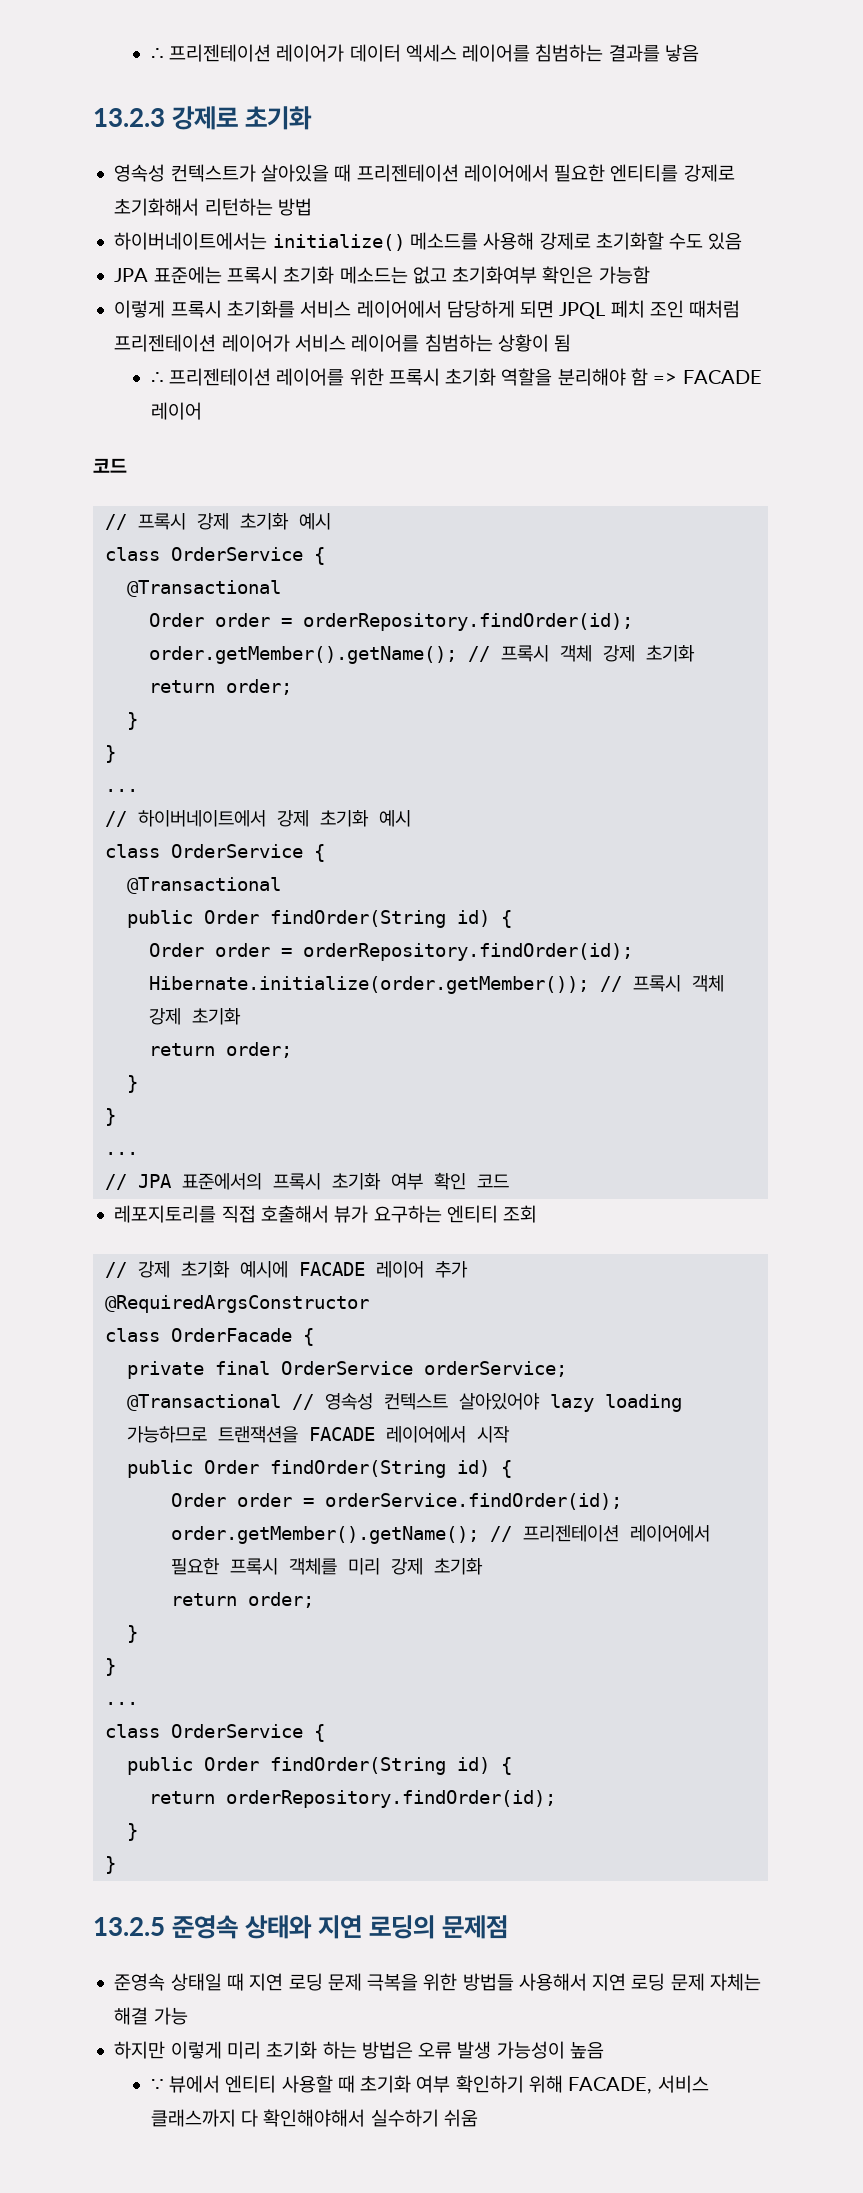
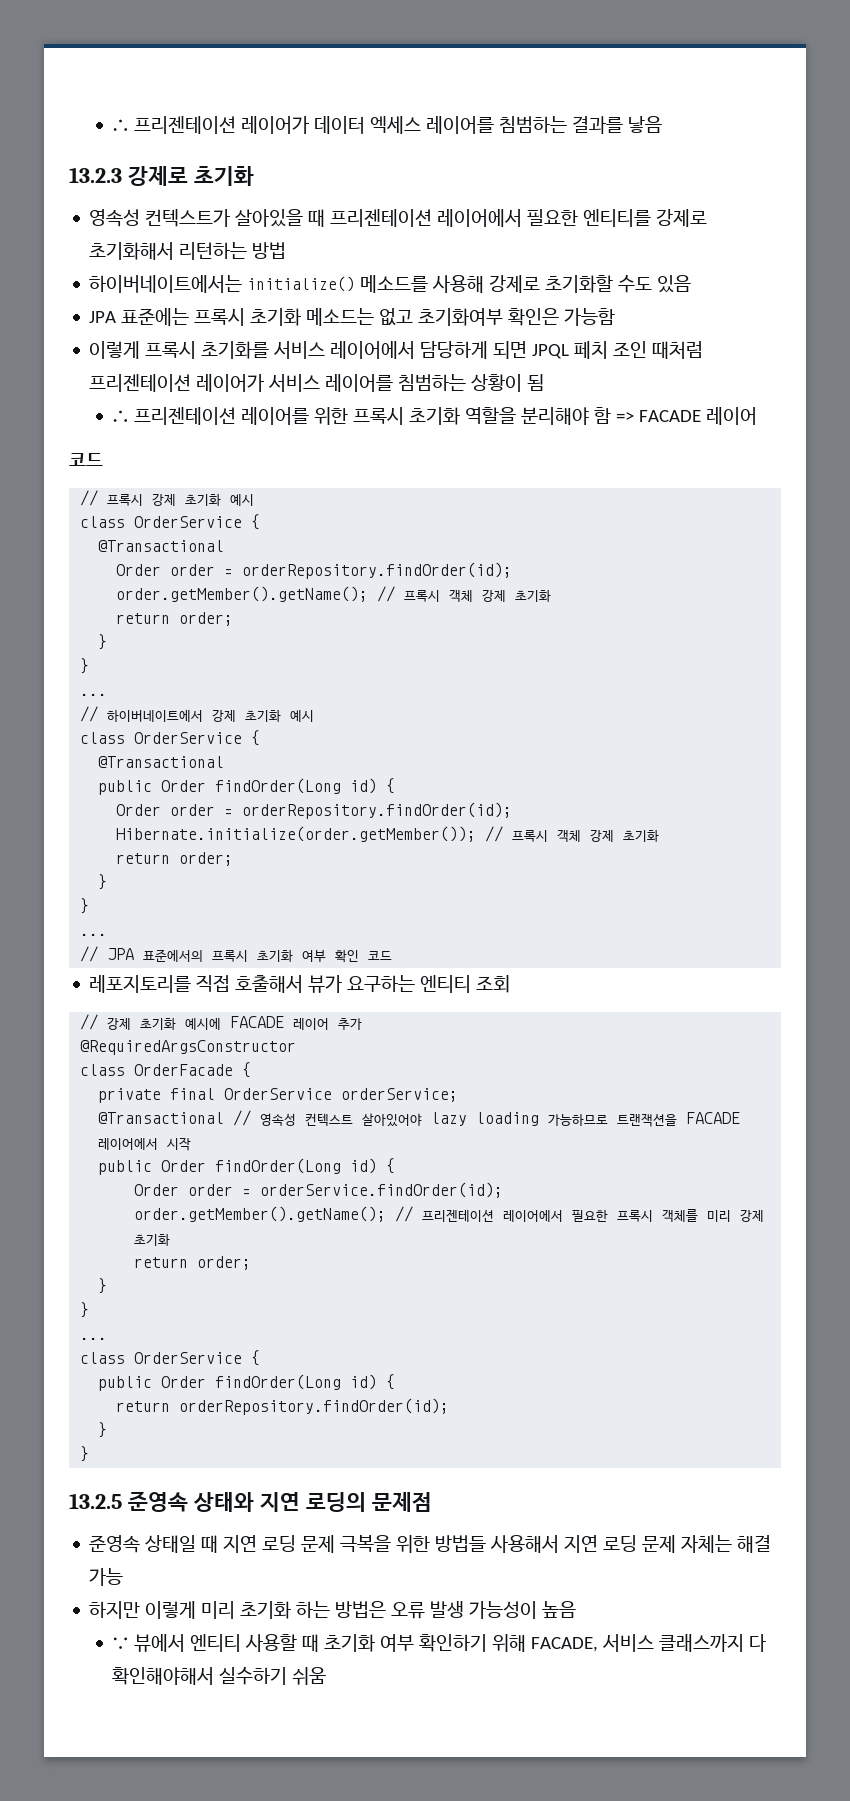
[269,910,446,928] findOrder(String -> [215,778,342,794] findOrder(Long
[269,1460,446,1478] findOrder(String -> [215,1158,342,1174] findOrder(Long
[269,1757,446,1775] findOrder(String -> [215,1374,342,1390] findOrder(Long

